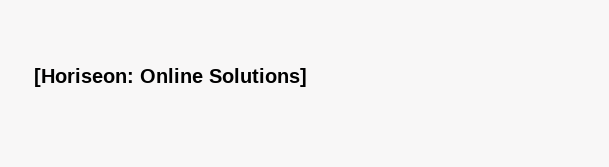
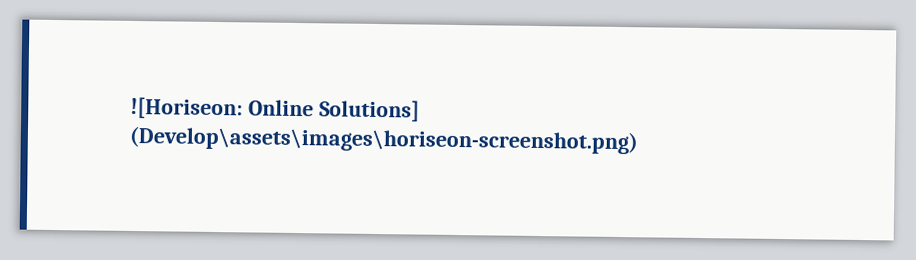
[34,68,134,87] [Horiseon: -> [130,96,243,120] ![Horiseon:
(307, 77) none -> [129,125,638,155] (Develop\assets\images\horiseon-screenshot.png)

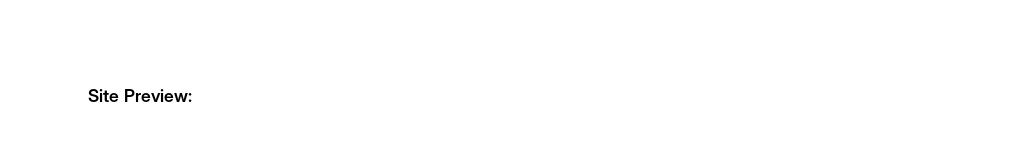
[130,96,420,122] [129,125,638,155] ![Horiseon: Online Solutions] (Develop\assets\images\horiseon-screenshot.png) -> [88,89,192,102] Site Preview:

